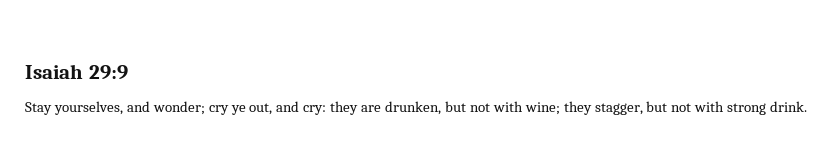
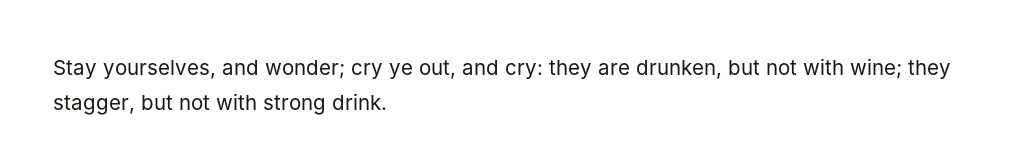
[25,64,128,80] Isaiah 29:9 // -> (53, 69) none

